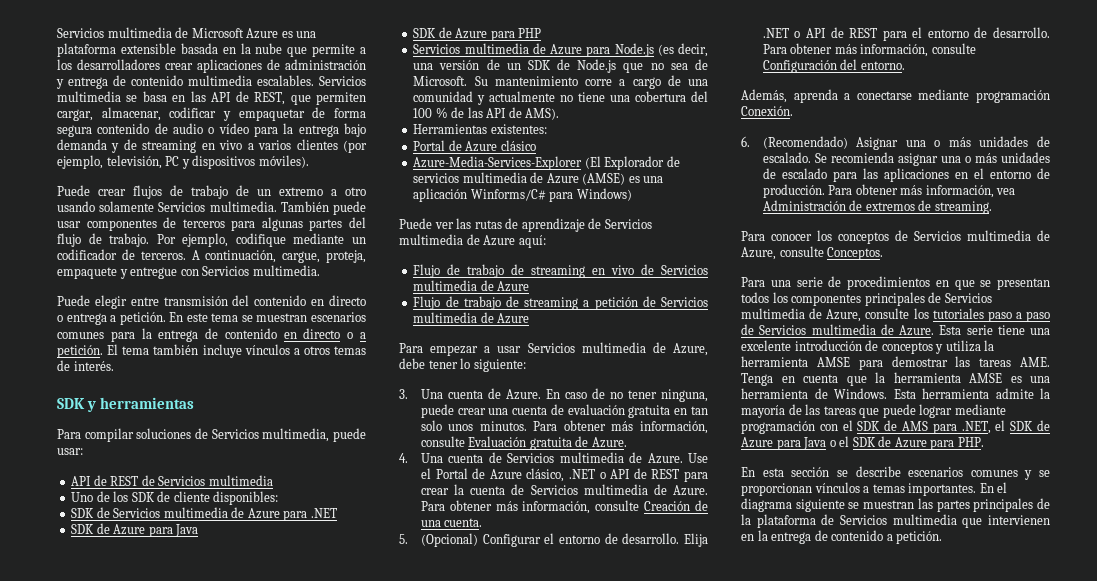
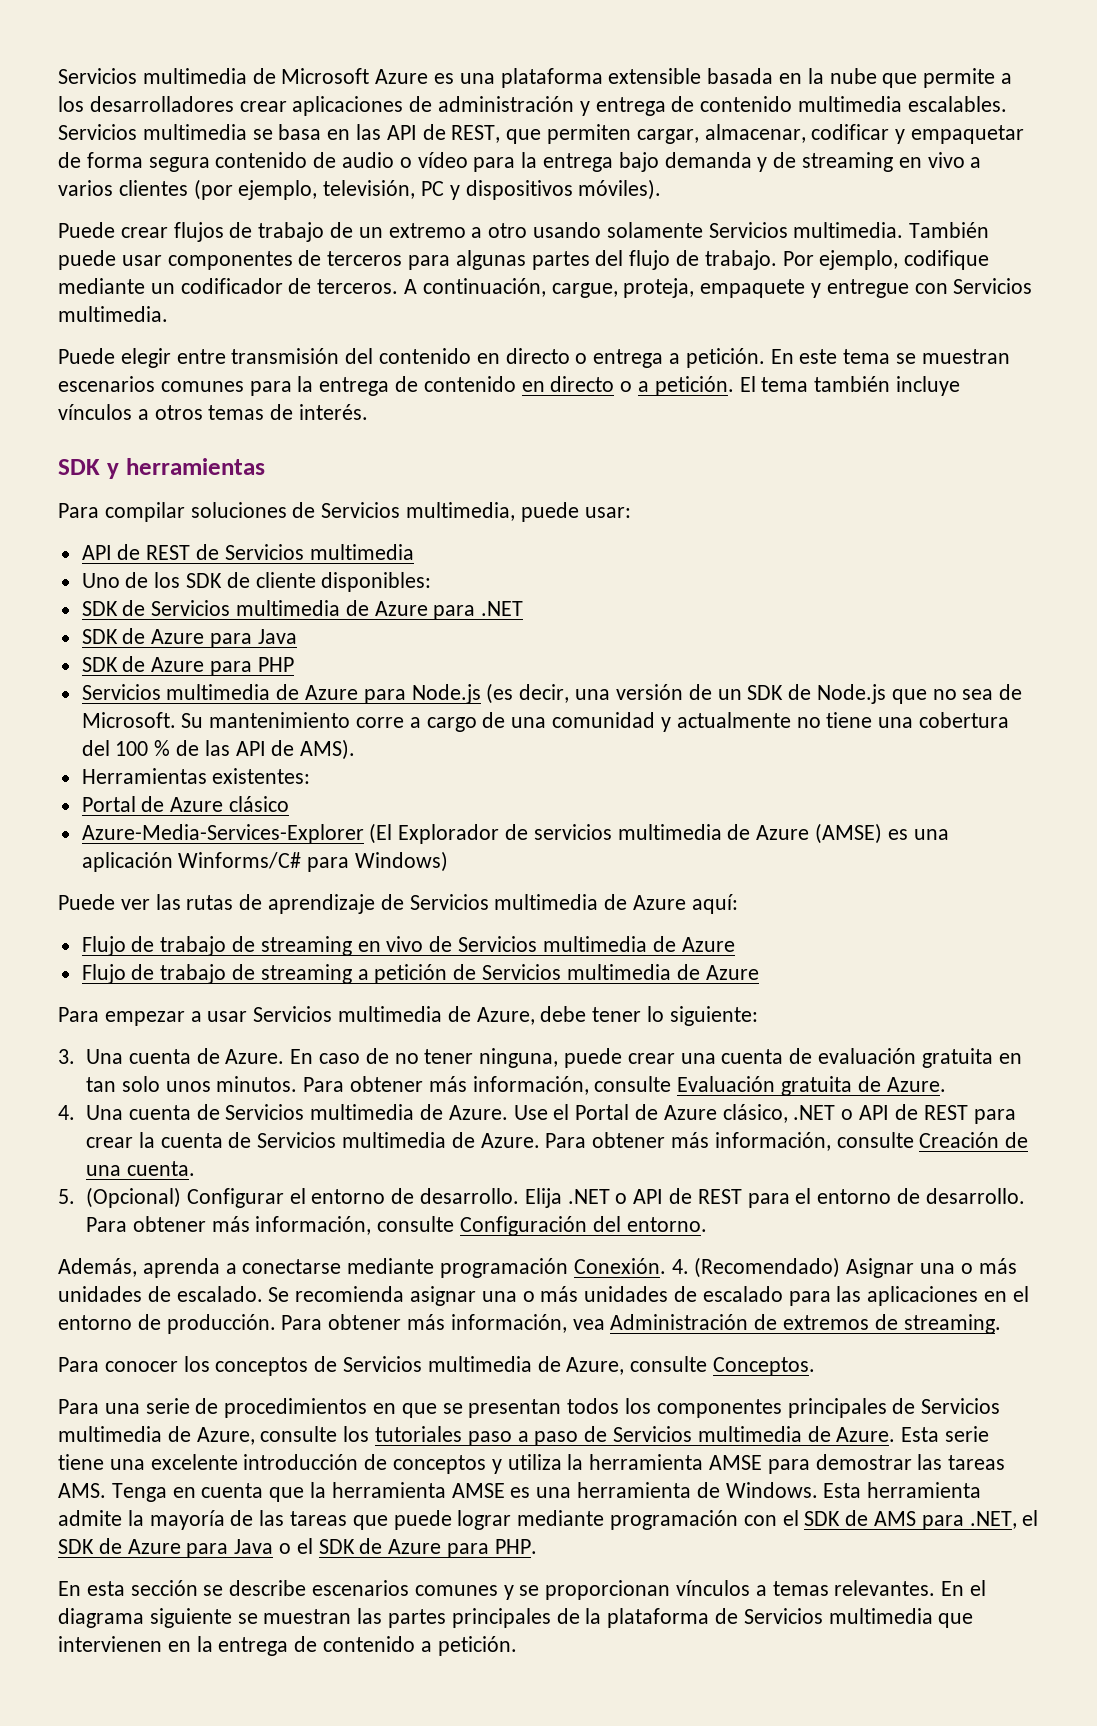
[741,136,750,147] // 6. -> [671,1259,689,1274] 4.
[1020,357,1050,367] AME. -> [58,1483,106,1498] AMS.
[908,483,977,496] importantes. -> [834,1580,936,1596] relevantes.

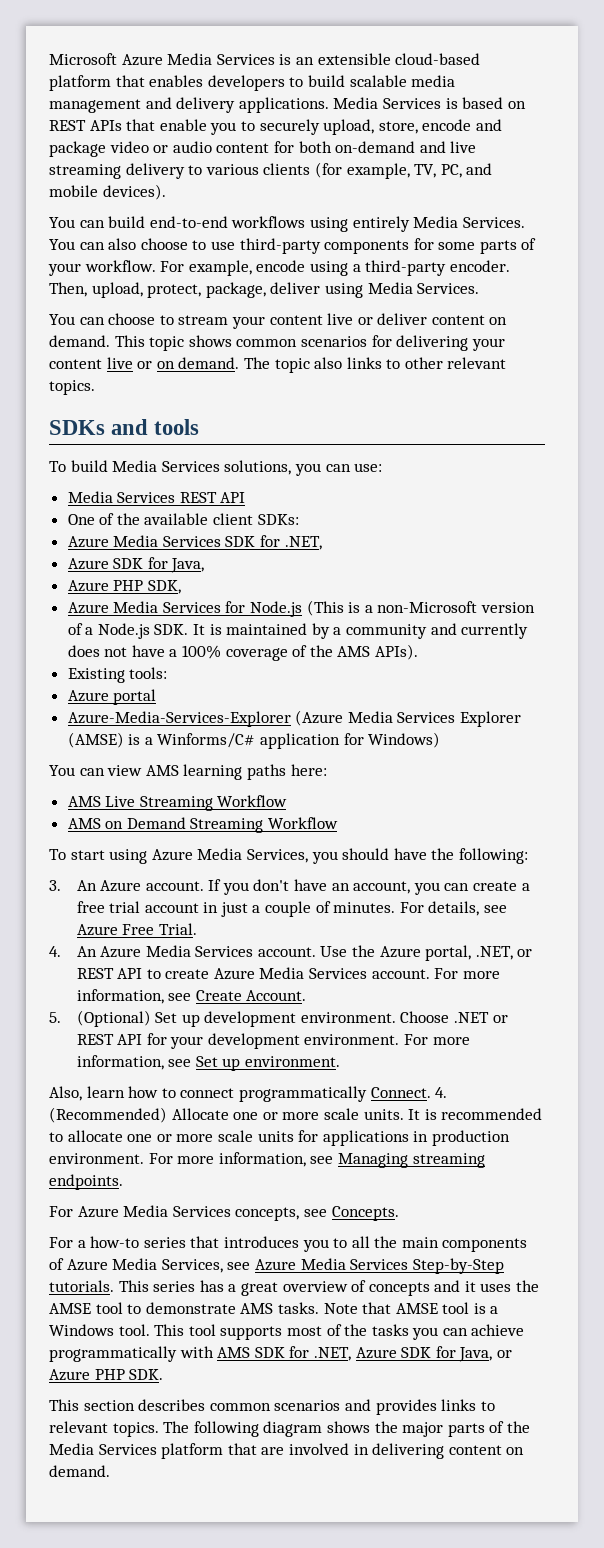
[58,68,1013,88] [58,96,1007,116] [58,124,1025,144] [58,152,982,172] [58,179,662,200] [58,222,990,242] [58,250,990,270] [58,278,1033,298] [58,306,168,322] [58,348,1010,368] [58,376,961,396] [58,404,369,420] [58,458,265,479] [58,502,631,522] [81,544,414,560] [81,572,432,592] [81,600,524,620] [81,628,297,648] [81,656,294,676] [81,683,1023,704] [81,712,1009,732] [81,739,356,760] [81,768,311,784] [81,796,290,812] [81,823,949,844] [81,851,449,872] [58,894,738,914] [81,936,735,956] [81,964,759,984] [58,1006,758,1026] [58,1048,1022,1068] [86,1076,946,1096] [58,1104,1016,1124] [86,1132,1029,1151] [86,1161,195,1176] [58,1187,1025,1208] [86,1216,707,1236] [58,1257,1017,1278] [58,1286,1029,1306] [58,1314,1001,1334] [58,1356,816,1376] [58,1398,1001,1418] [58,1426,990,1446] [58,1454,1006,1474] [58,1482,982,1502] [58,1510,1039,1530] [58,1538,537,1558] [58,1580,987,1600] [58,1608,974,1628] [58,1636,517,1656] Servicios multimedia de Microsoft Azure es una plataforma extensible basada en la nube que permite a los desarrolladores crear aplicaciones de administración y entrega de contenido multimedia escalables. Servicios multimedia se basa en las API de REST, que permiten cargar, almacenar, codificar y empaquetar de forma segura contenido de audio o vídeo para la entrega bajo demanda y de streaming en vivo a varios clientes (por ejemplo, televisión, PC y dispositivos móviles). // Puede crear flujos de trabajo de un extremo a otro usando solamente Servicios multimedia. También puede usar componentes de terceros para algunas partes del flujo de trabajo. Por ejemplo, codifique mediante un codificador de terceros. A continuación, cargue, proteja, empaquete y entregue con Servicios multimedia. // Puede elegir entre transmisión del contenido en directo o entrega a petición. En este tema se muestran escenarios comunes para la entrega de contenido en directo o a petición. El tema también incluye vínculos a otros temas de interés. // SDK y herramientas // Para compilar soluciones de Servicios multimedia, puede usar: // API de REST de Servicios multimedia // Uno de los SDK de cliente disponibles: // SDK de Servicios multimedia de Azure para .NET // SDK de Azure para Java // SDK de Azure para PHP // Servicios multimedia de Azure para Node.js (es decir, una versión de un SDK de Node.js que no sea de Microsoft. Su mantenimiento corre a cargo de una comunidad y actualmente no tiene una cobertura del 100 % de las API de AMS). // Herramientas existentes: // Portal de Azure clásico // Azure-Media-Services-Explorer (El Explorador de servicios multimedia de Azure (AMSE) es una aplicación Winforms/C# para Windows) // Puede ver las rutas de aprendizaje de Servicios multimedia de Azure aquí: // Flujo de trabajo de streaming en vivo de Servicios multimedia de Azure // Flujo de trabajo de streaming a petición de Servicios multimedia de Azure // Para empezar a usar Servicios multimedia de Azure, debe tener lo siguiente: // 3. Una cuenta de Azure. En caso de no tener ninguna, puede crear una cuenta de evaluación gratuita en tan solo unos minutos. Para obtener más información, consulte Evaluación gratuita de Azure. // 4. Una cuenta de Servicios multimedia de Azure. Use el Portal de Azure clásico, .NET o API de REST para crear la cuenta de Servicios multimedia de Azure. Para obtener más información, consulte Creación de una cuenta. // 5. (Opcional) Configurar el entorno de desarrollo. Elija .NET o API de REST para el entorno de desarrollo. Para obtener más información, consulte Configuración del entorno. // Además, aprenda a conectarse mediante programación Conexión. 4. (Recomendado) Asignar una o más unidades de escalado. Se recomienda asignar una o más unidades de escalado para las aplicaciones en el entorno de producción. Para obtener más información, vea Administración de extremos de streaming. // Para conocer los conceptos de Servicios multimedia de Azure, consulte Conceptos. // Para una serie de procedimientos en que se presentan todos los componentes principales de Servicios multimedia de Azure, consulte los tutoriales paso a paso de Servicios multimedia de Azure. Esta serie tiene una excelente introducción de conceptos y utiliza la herramienta AMSE para demostrar las tareas AMS. Tenga en cuenta que la herramienta AMSE es una herramienta de Windows. Esta herramienta admite la mayoría de las tareas que puede lograr mediante programación con el SDK de AMS para .NET, el SDK de Azure para Java o el SDK de Azure para PHP. // En esta sección se describe escenarios comunes y se proporcionan vínculos a temas relevantes. En el diagrama siguiente se muestran las partes principales de la plataforma de Servicios multimedia que intervienen en la entrega de contenido a petición. -> [49,53,481,66] [49,75,456,91] [49,97,526,113] [49,119,502,135] [49,141,477,157] [49,162,493,179] [49,184,166,200] [49,216,525,232] [49,238,537,254] [48,260,510,276] [49,282,480,298] [49,313,508,329] [49,335,505,351] [49,357,507,373] [49,380,95,395] [49,419,200,435] [49,460,383,476] [67,491,246,503] [67,513,299,525] [67,535,322,550] [67,557,205,573] [67,580,181,594] [67,600,536,617] [67,623,529,639] [67,644,419,661] [67,667,168,683] [67,689,157,705] [67,710,522,727] [67,732,441,749] [49,764,327,780] [67,795,288,811] [67,817,339,833] [49,848,528,864] [49,879,530,895] [76,901,508,917] [76,923,197,936] [49,945,533,961] [76,967,500,980] [76,989,307,1004] [49,1010,508,1027] [76,1033,470,1049] [76,1055,340,1071] [49,1086,448,1102] [49,1107,543,1123] [49,1130,510,1146] [49,1152,485,1168] [49,1174,123,1190] [49,1205,399,1221] [49,1236,528,1252] [49,1258,504,1274] [49,1280,540,1296] [49,1302,499,1314] [49,1324,525,1340] [49,1346,512,1362] [49,1369,164,1381] [49,1399,495,1415] [49,1421,530,1437] [49,1443,525,1459] [49,1465,110,1477] Microsoft Azure Media Services is an extensible cloud-based platform that enables developers to build scalable media management and delivery applications. Media Services is based on REST APIs that enable you to securely upload, store, encode and package video or audio content for both on-demand and live streaming delivery to various clients (for example, TV, PC, and mobile devices). // You can build end-to-end workflows using entirely Media Services. You can also choose to use third-party components for some parts of your workflow. For example, encode using a third-party encoder. Then, upload, protect, package, deliver using Media Services. // You can choose to stream your content live or deliver content on demand. This topic shows common scenarios for delivering your content live or on demand. The topic also links to other relevant topics. // SDKs and tools // To build Media Services solutions, you can use: // Media Services REST API // One of the available client SDKs: // Azure Media Services SDK for .NET, // Azure SDK for Java, // Azure PHP SDK, // Azure Media Services for Node.js (This is a non-Microsoft version of a Node.js SDK. It is maintained by a community and currently does not have a 100% coverage of the AMS APIs). // Existing tools: // Azure portal // Azure-Media-Services-Explorer (Azure Media Services Explorer (AMSE) is a Winforms/C# application for Windows) // You can view AMS learning paths here: // AMS Live Streaming Workflow // AMS on Demand Streaming Workflow // To start using Azure Media Services, you should have the following: // 3. An Azure account. If you don't have an account, you can create a free trial account in just a couple of minutes. For details, see Azure Free Trial. // 4. An Azure Media Services account. Use the Azure portal, .NET, or REST API to create Azure Media Services account. For more information, see Create Account. // 5. (Optional) Set up development environment. Choose .NET or REST API for your development environment. For more information, see Set up environment. // Also, learn how to connect programmatically Connect. 4. (Recommended) Allocate one or more scale units. It is recommended to allocate one or more scale units for applications in production environment. For more information, see Managing streaming endpoints. // For Azure Media Services concepts, see Concepts. // For a how-to series that introduces you to all the main components of Azure Media Services, see Azure Media Services Step-by-Step tutorials. This series has a great overview of concepts and it uses the AMSE tool to demonstrate AMS tasks. Note that AMSE tool is a Windows tool. This tool supports most of the tasks you can achieve programmatically with AMS SDK for .NET, Azure SDK for Java, or Azure PHP SDK. // This section describes common scenarios and provides links to relevant topics. The following diagram shows the major parts of the Media Services platform that are involved in delivering content on demand.

